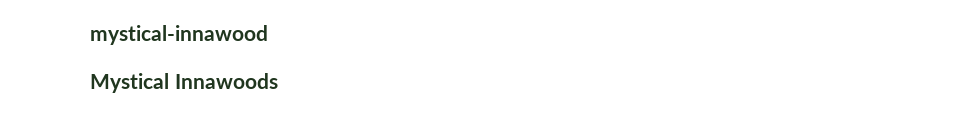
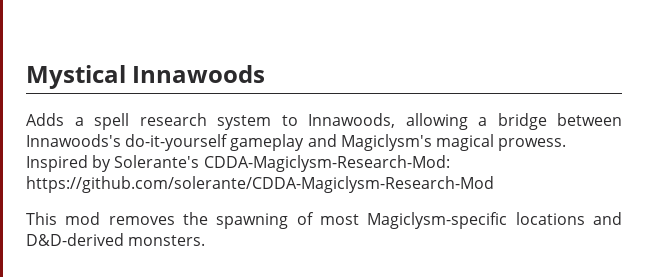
[90,25,268,45] mystical-innawood // -> (26, 77) none
(278, 81) none -> [26,113,622,130] [26,134,567,151] [26,155,450,172] [26,176,494,193] [26,212,622,229] [26,233,206,246] // Adds a spell research system to Innawoods, allowing a bridge between Innawoods's do-it-yourself gameplay and Magiclysm's magical prowess. Inspired by Solerante's CDDA-Magiclysm-Research-Mod: https://github.com/solerante/CDDA-Magiclysm-Research-Mod // This mod removes the spawning of most Magiclysm-specific locations and D&D-derived monsters.

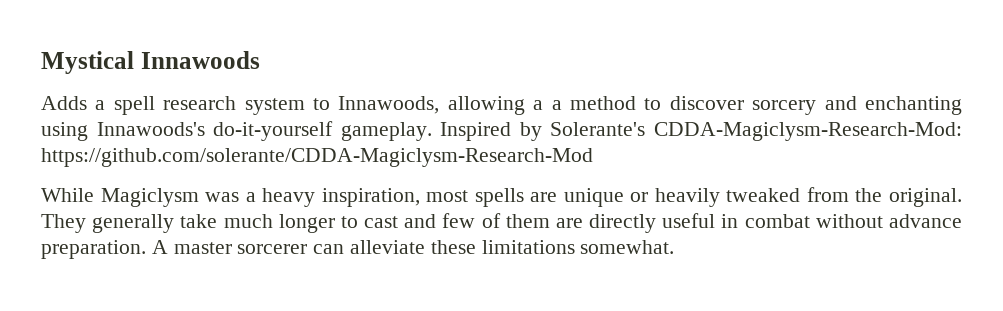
[497,113,622,130] [26,134,567,151] bridge between Innawoods's do-it-yourself gameplay and Magiclysm's magical prowess. -> [551,96,962,115] [41,121,432,141] a method to discover sorcery and enchanting using Innawoods's do-it-yourself gameplay.
[26,212,622,229] [26,233,206,246] This mod removes the spawning of most Magiclysm-specific locations and D&D-derived monsters. -> [41,187,962,207] [41,213,962,233] [41,240,675,259] While Magiclysm was a heavy inspiration, most spells are unique or heavily tweaked from the original. They generally take much longer to cast and few of them are directly useful in combat without advance preparation. A master sorcerer can alleviate these limitations somewhat.

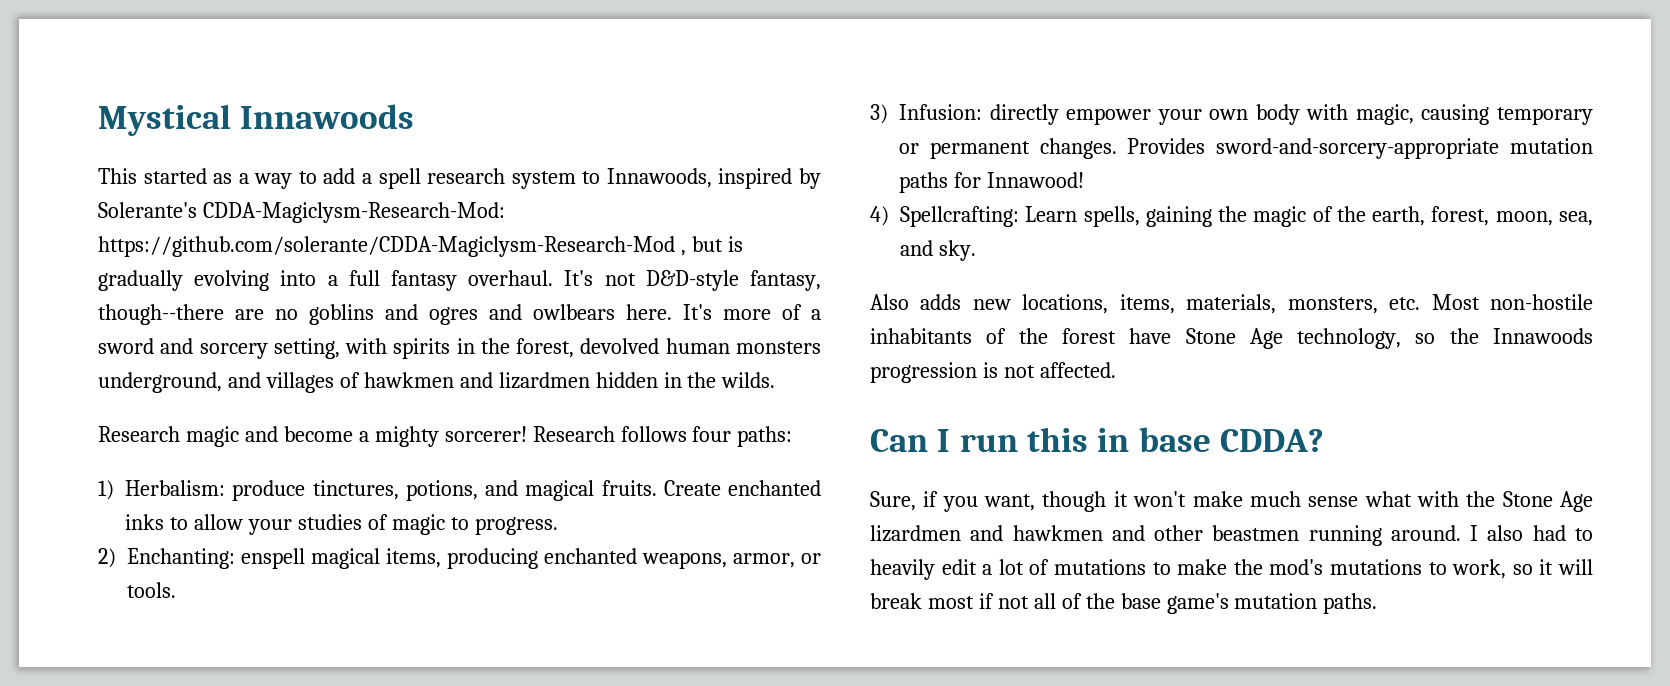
[41,96,87,110] Adds -> [98,168,356,189] This started as a way to add
[447,96,962,115] [41,121,962,141] [41,148,593,167] [41,187,962,207] [41,213,962,233] [41,240,675,259] allowing a a method to discover sorcery and enchanting using Innawoods's do-it-yourself gameplay. Inspired by Solerante's CDDA-Magiclysm-Research-Mod: https://github.com/solerante/CDDA-Magiclysm-Research-Mod // While Magiclysm was a heavy inspiration, most spells are unique or heavily tweaked from the original. They generally take much longer to cast and few of them are directly useful in combat without advance preparation. A master sorcerer can alleviate these limitations somewhat. -> [718,168,821,189] [98,202,505,223] [98,236,743,257] [98,270,821,291] [98,304,821,325] [98,338,821,359] [98,372,776,393] [98,426,793,447] [98,480,821,501] [125,514,558,535] [98,548,821,569] [127,582,176,598] [870,104,1593,125] [899,138,1593,159] [899,172,1084,193] [870,206,1593,227] [900,240,976,261] [870,294,1593,314] [870,328,1593,349] [870,362,1116,383] [870,427,1324,452] [870,491,1593,512] [870,525,1593,546] [870,559,1594,580] [870,593,1378,614] inspired by Solerante's CDDA-Magiclysm-Research-Mod: https://github.com/solerante/CDDA-Magiclysm-Research-Mod , but is gradually evolving into a full fantasy overhaul. It's not D&D-style fantasy, though--there are no goblins and ogres and owlbears here. It's more of a sword and sorcery setting, with spirits in the forest, devolved human monsters underground, and villages of hawkmen and lizardmen hidden in the wilds. // Research magic and become a mighty sorcerer! Research follows four paths: // 1) Herbalism: produce tinctures, potions, and magical fruits. Create enchanted inks to allow your studies of magic to progress. // 2) Enchanting: enspell magical items, producing enchanted weapons, armor, or tools. // 3) Infusion: directly empower your own body with magic, causing temporary or permanent changes. Provides sword-and-sorcery-appropriate mutation paths for Innawood! // 4) Spellcrafting: Learn spells, gaining the magic of the earth, forest, moon, sea, and sky. // Also adds new locations, items, materials, monsters, etc. Most non-hostile inhabitants of the forest have Stone Age technology, so the Innawoods progression is not affected. // Can I run this in base CDDA? // Sure, if you want, though it won't make much sense what with the Stone Age lizardmen and hawkmen and other beastmen running around. I also had to heavily edit a lot of mutations to make the mod's mutations to work, so it will break most if not all of the base game's mutation paths.

